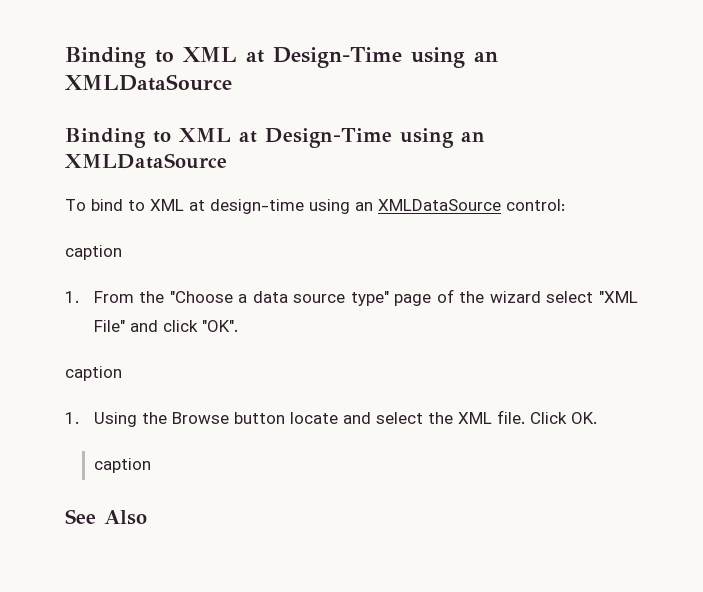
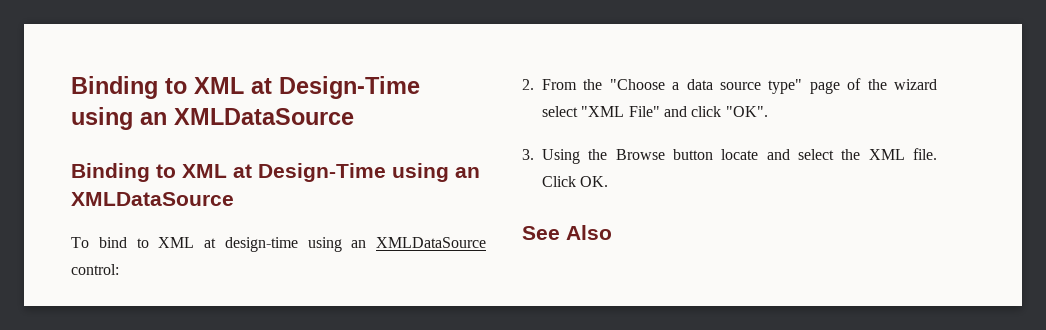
[65,245,122,260] [65,291,79,303] caption // 1. -> [522,79,534,90] 2.
[65,366,122,381] [65,412,79,424] caption // 1. -> [522,149,534,160] 3.
[93,458,151,473] // caption -> (609, 181) none

